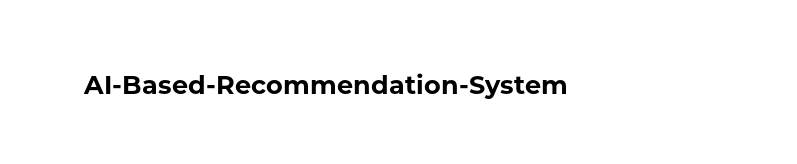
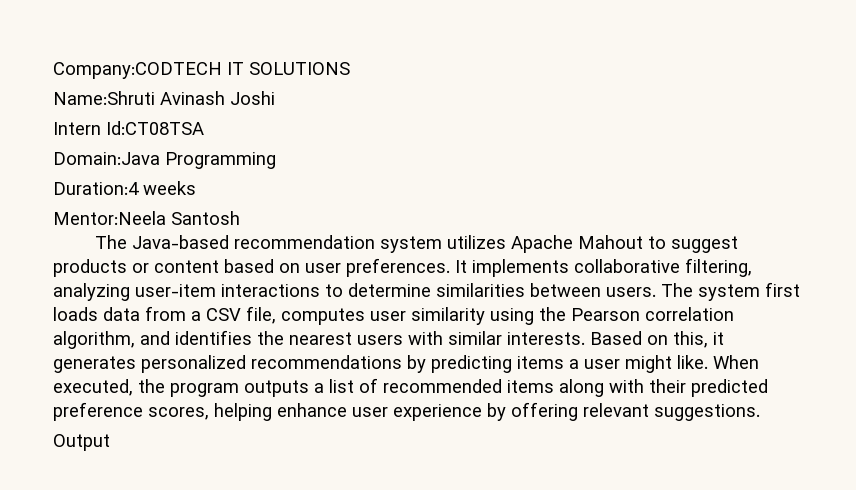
[83,73,568,99] AI-Based-Recommendation-System -> [53,62,350,79] [53,91,275,105] [53,121,204,135] [53,152,276,169] [53,181,196,195] [53,211,240,225] [94,235,738,253] [53,258,752,277] [53,282,800,301] [53,306,734,325] [53,330,724,349] [53,355,759,373] [53,378,768,397] [53,402,760,421] [53,434,110,451] Company:CODTECH IT SOLUTIONS // Name:Shruti Avinash Joshi // Intern Id:CT08TSA // Domain:Java Programming // Duration:4 weeks // Mentor:Neela Santosh // The Java-based recommendation system utilizes Apache Mahout to suggest products or content based on user preferences. It implements collaborative filtering, analyzing user-item interactions to determine similarities between users. The system first loads data from a CSV file, computes user similarity using the Pearson correlation algorithm, and identifies the nearest users with similar interests. Based on this, it generates personalized recommendations by predicting items a user might like. When executed, the program outputs a list of recommended items along with their predicted preference scores, helping enhance user experience by offering relevant suggestions. // Output

